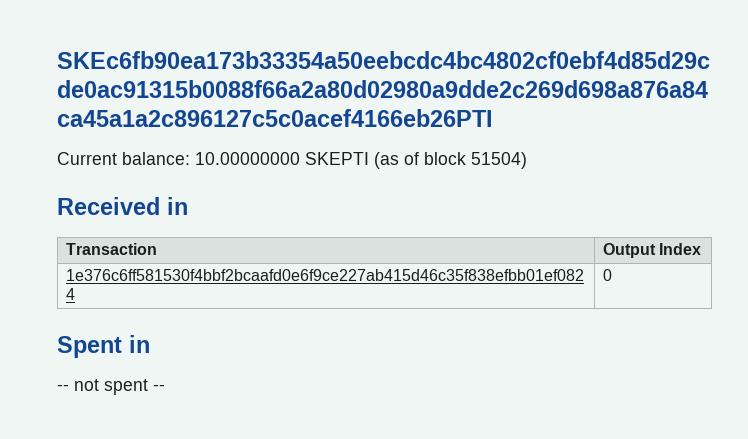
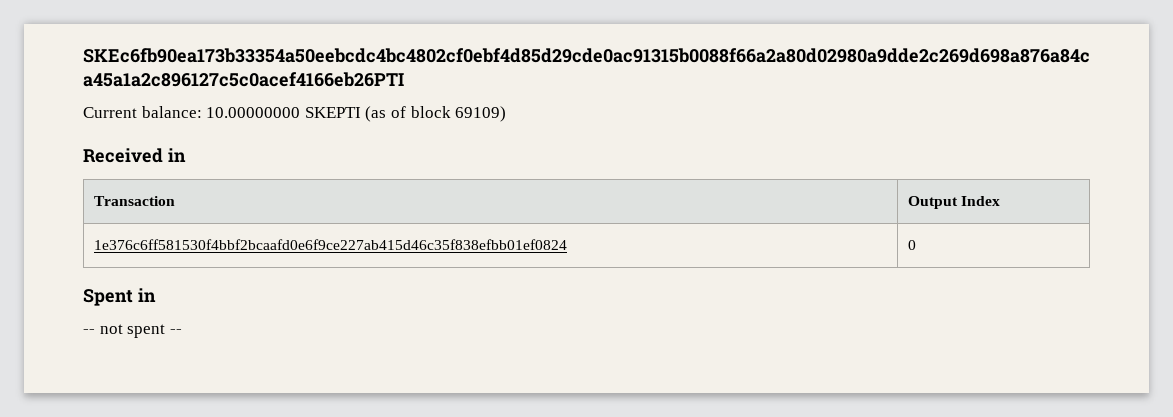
[471,152,527,169] 51504) -> [455,106,507,122] 69109)

